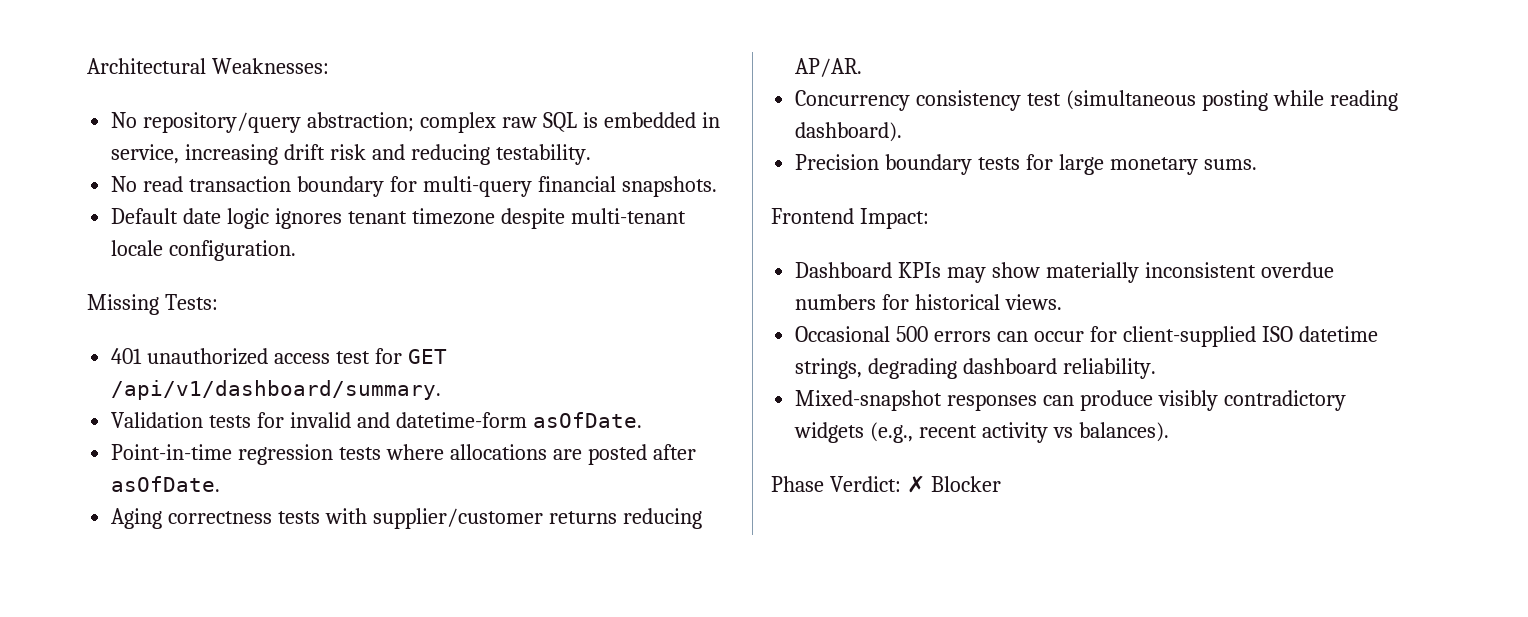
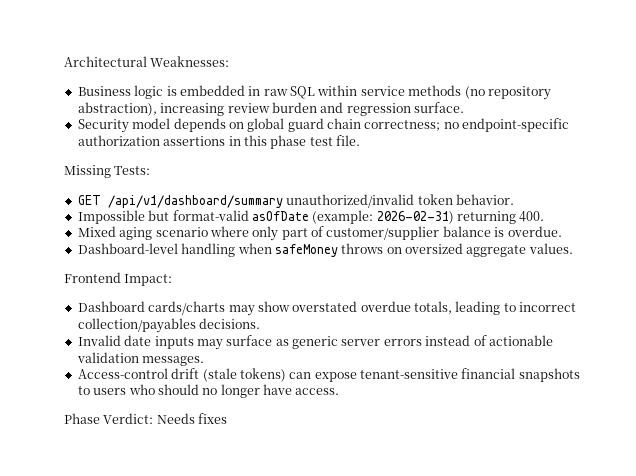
[111,112,720,133] [111,144,591,165] [111,176,717,197] [111,208,686,229] [111,240,297,261] [87,294,218,315] [111,348,447,365] [111,380,442,400] [111,412,642,428] [111,444,696,465] [111,476,221,492] [111,508,702,529] [795,58,863,77] [795,90,1398,111] [795,122,903,142] [795,154,1257,175] No repository/query abstraction; complex raw SQL is embedded in service, increasing drift risk and reducing testability. // No read transaction boundary for multi-query financial snapshots. // Default date logic ignores tenant timezone despite multi-tenant locale configuration. // Missing Tests: // 401 unauthorized access test for GET /api/v1/dashboard/summary. // Validation tests for invalid and datetime-form asOfDate. // Point-in-time regression tests where allocations are posted after asOfDate. // Aging correctness tests with supplier/customer returns reducing AP/AR. // Concurrency consistency test (simultaneous posting while reading dashboard). // Precision boundary tests for large monetary sums. -> [77,85,551,100] [77,102,464,116] [77,118,570,133] [77,135,360,149] [64,165,151,178] [77,194,514,208] [77,210,545,224] [77,226,562,241] [77,243,573,257] Business logic is embedded in raw SQL within service methods (no repository abstraction), increasing review burden and regression surface. // Security model depends on global guard chain correctness; no endpoint-specific authorization assertions in this phase test file. // Missing Tests: // GET /api/v1/dashboard/summary unauthorized/invalid token behavior. // Impossible but format-valid asOfDate (example: 2026-02-31) returning 400. // Mixed aging scenario where only part of customer/supplier balance is overdue. // Dashboard-level handling when safeMoney throws on oversized aggregate values.
[898,262,942,278] KPIs -> [148,301,226,315] cards/charts
[1045,262,1334,283] [795,294,1063,310] [795,326,1378,347] [795,358,1157,379] [795,390,1346,411] [794,422,1169,443] materially inconsistent overdue numbers for historical views. // Occasional 500 errors can occur for client-supplied ISO datetime strings, degrading dashboard reliability. // Mixed-snapshot responses can produce visibly contradictory widgets (e.g., recent activity vs balances). -> [292,301,577,315] [77,318,261,333] [77,335,553,350] [76,352,205,366] [77,368,580,382] [77,384,340,398] overstated overdue totals, leading to incorrect collection/payables decisions. // Invalid date inputs may surface as generic server errors instead of actionable validation messages. // Access-control drift (stale tokens) can expose tenant-sensitive financial snapshots to users who should no longer have access.
[906,475,1001,493] ✗ Blocker -> [156,413,228,424] Needs fixes

